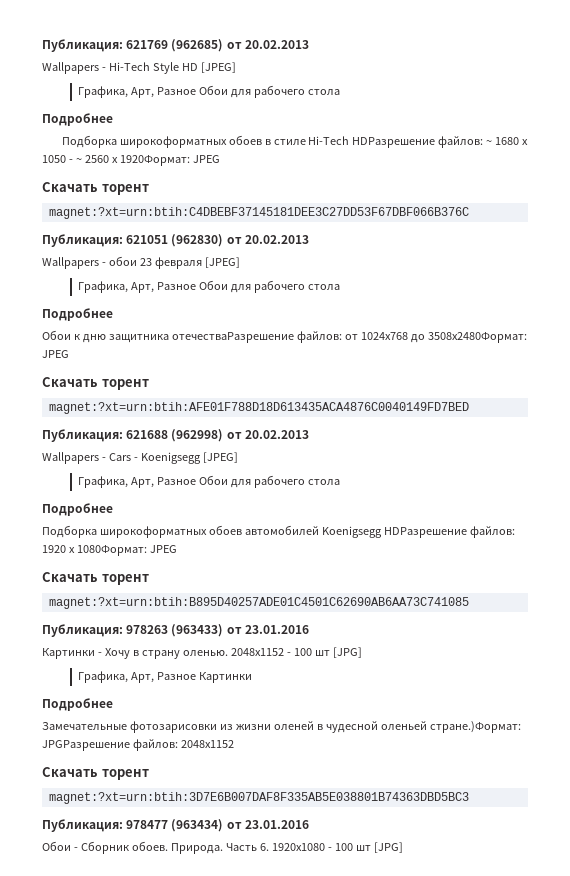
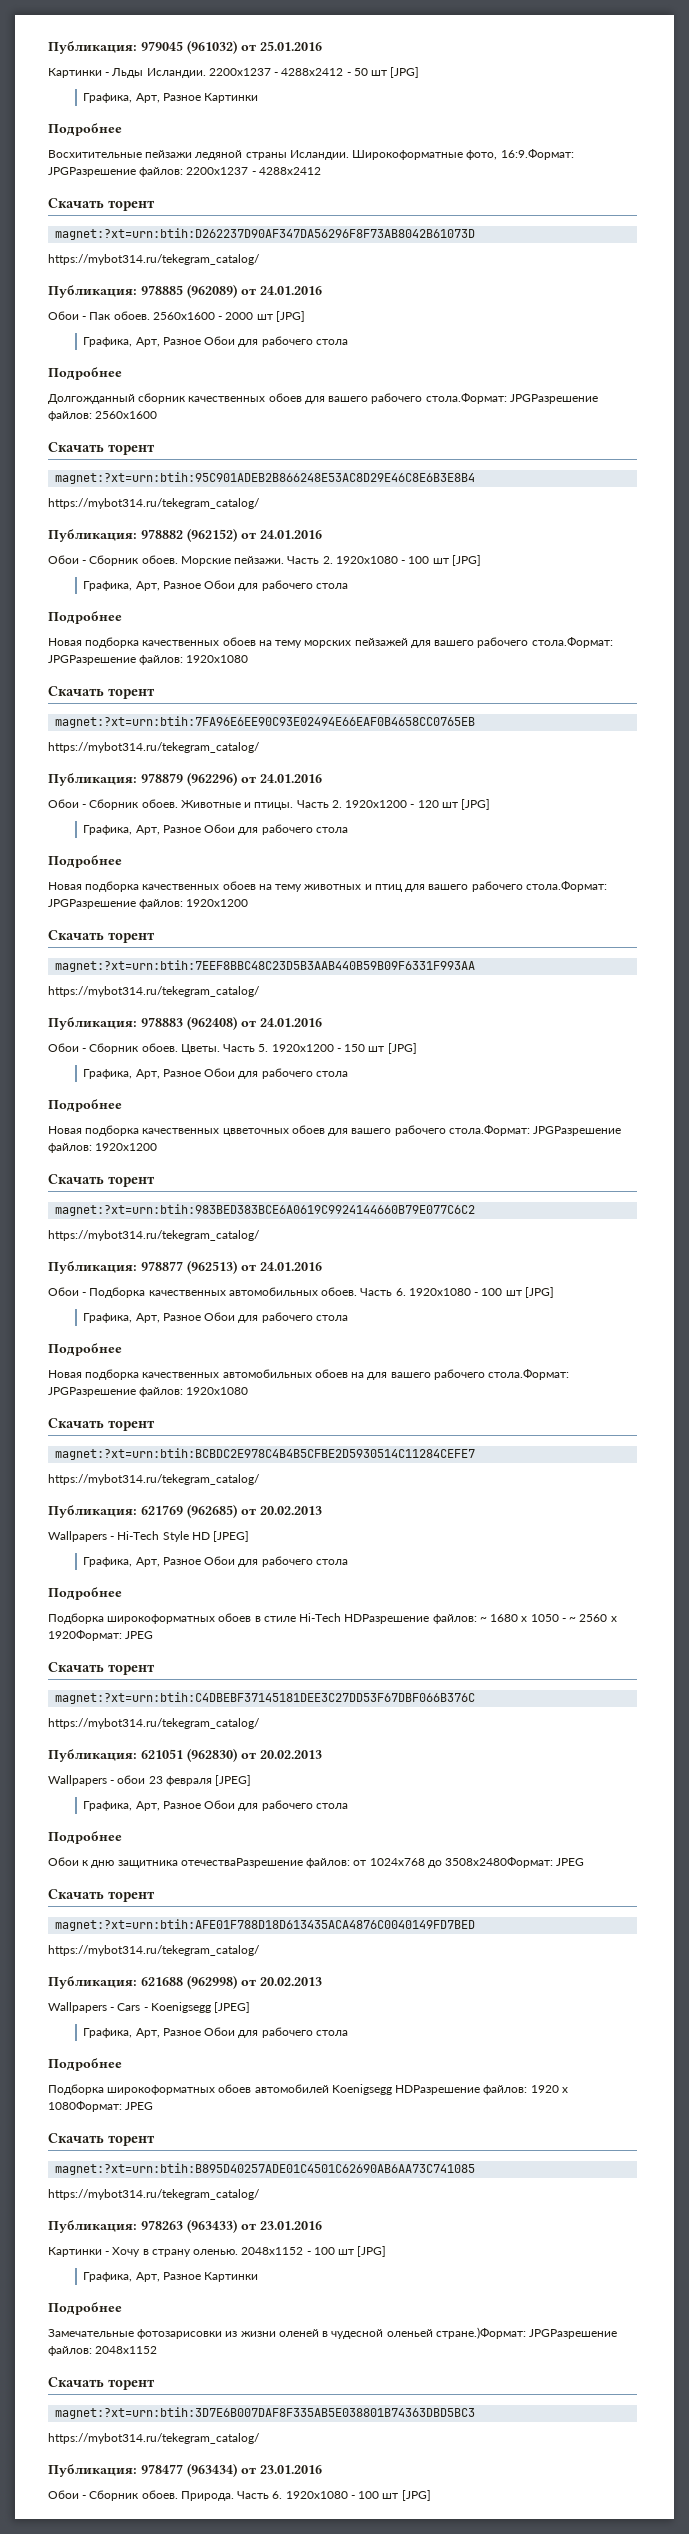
[42,39,123,52] Публикация: -> [48,40,322,54] [48,67,420,78] [83,93,259,103] [48,123,122,136] [48,149,574,160] [48,167,321,177] [48,198,155,211] [55,228,476,240] [48,254,260,265] [48,284,322,298] [48,311,305,322] [83,336,348,347] [48,367,122,380] [48,393,598,404] [48,411,158,421] [48,442,155,455] [55,472,476,484] [48,498,260,509] [48,528,322,542] [48,555,481,566] [83,580,348,591] [48,611,122,624] [48,637,613,648] [48,655,249,665] [48,686,155,699] [55,716,476,728] [48,742,260,753] [48,772,322,786] [48,799,491,810] [83,824,348,835] [48,855,122,868] [48,881,607,892] [48,899,249,909] [48,930,155,943] [55,960,476,972] [48,986,260,997] [48,1016,322,1030] [48,1043,417,1054] [83,1068,348,1079] [48,1099,122,1112] [48,1125,622,1136] [48,1143,158,1153] [48,1174,155,1187] [55,1204,476,1216] [48,1230,260,1241] [48,1260,322,1274] [48,1287,554,1298] [83,1312,348,1323] [48,1343,122,1356] [48,1369,570,1380] [48,1387,249,1397] [48,1418,155,1431] [55,1448,476,1460] [48,1474,260,1485] [48,1505,137,1518] Публикация: 979045 (961032) от 25.01.2016 // Картинки - Льды Исландии. 2200x1237 - 4288x2412 - 50 шт [JPG] // Графика, Арт, Разное Картинки // Подробнее // Восхитительные пейзажи ледяной страны Исландии. Широкоформатные фото, 16:9.Формат: JPGРазрешение файлов: 2200x1237 - 4288x2412 // Скачать торент // magnet:?xt=urn:btih:D262237D90AF347DA56296F8F73AB8042B61073D // https://mybot314.ru/tekegram_catalog/ // Публикация: 978885 (962089) от 24.01.2016 // Обои - Пак обоев. 2560x1600 - 2000 шт [JPG] // Графика, Арт, Разное Обои для рабочего стола // Подробнее // Долгожданный сборник качественных обоев для вашего рабочего стола.Формат: JPGРазрешение файлов: 2560x1600 // Скачать торент // magnet:?xt=urn:btih:95C901ADEB2B866248E53AC8D29E46C8E6B3E8B4 // https://mybot314.ru/tekegram_catalog/ // Публикация: 978882 (962152) от 24.01.2016 // Обои - Сборник обоев. Морские пейзажи. Часть 2. 1920x1080 - 100 шт [JPG] // Графика, Арт, Разное Обои для рабочего стола // Подробнее // Новая подборка качественных обоев на тему морских пейзажей для вашего рабочего стола.Формат: JPGРазрешение файлов: 1920x1080 // Скачать торент // magnet:?xt=urn:btih:7FA96E6EE90C93E02494E66EAF0B4658CC0765EB // https://mybot314.ru/tekegram_catalog/ // Публикация: 978879 (962296) от 24.01.2016 // Обои - Сборник обоев. Животные и птицы. Часть 2. 1920x1200 - 120 шт [JPG] // Графика, Арт, Разное Обои для рабочего стола // Подробнее // Новая подборка качественных обоев на тему животных и птиц для вашего рабочего стола.Формат: JPGРазрешение файлов: 1920x1200 // Скачать торент // magnet:?xt=urn:btih:7EEF8BBC48C23D5B3AAB440B59B09F6331F993AA // https://mybot314.ru/tekegram_catalog/ // Публикация: 978883 (962408) от 24.01.2016 // Обои - Сборник обоев. Цветы. Часть 5. 1920x1200 - 150 шт [JPG] // Графика, Арт, Разное Обои для рабочего стола // Подробнее // Новая подборка качественных цвветочных обоев для вашего рабочего стола.Формат: JPGРазрешение файлов: 1920x1200 // Скачать торент // magnet:?xt=urn:btih:983BED383BCE6A0619C9924144660B79E077C6C2 // https://mybot314.ru/tekegram_catalog/ // Публикация: 978877 (962513) от 24.01.2016 // Обои - Подборка качественных автомобильных обоев. Часть 6. 1920x1080 - 100 шт [JPG] // Графика, Арт, Разное Обои для рабочего стола // Подробнее // Новая подборка качественных автомобильных обоев на для вашего рабочего стола.Формат: JPGРазрешение файлов: 1920x1080 // Скачать торент // magnet:?xt=urn:btih:BCBDC2E978C4B4B5CFBE2D5930514C11284CEFE7 // https://mybot314.ru/tekegram_catalog/ // Публикация:
(469, 213) none -> [48,1718,260,1729] // https://mybot314.ru/tekegram_catalog/
(469, 408) none -> [48,1945,260,1956] // https://mybot314.ru/tekegram_catalog/
(469, 603) none -> [48,2189,260,2200] // https://mybot314.ru/tekegram_catalog/
(469, 798) none -> [48,2433,260,2444] // https://mybot314.ru/tekegram_catalog/

